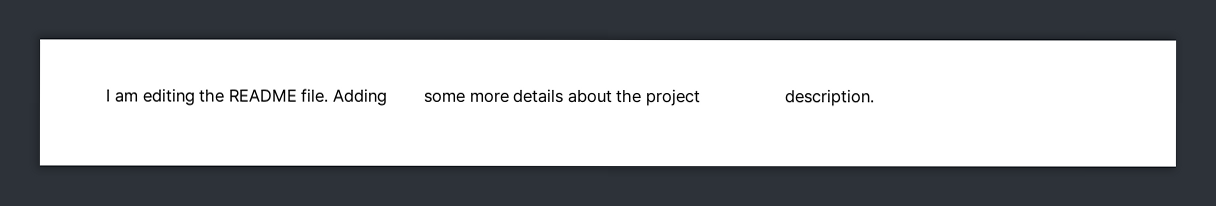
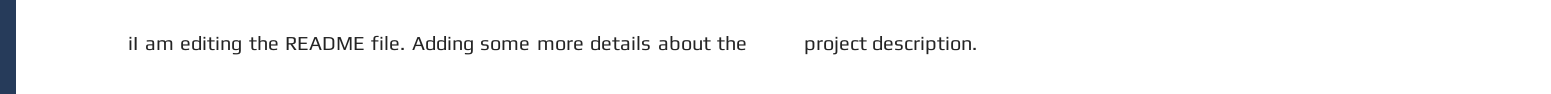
[106,88,112,102] I -> [128,36,139,50] iI

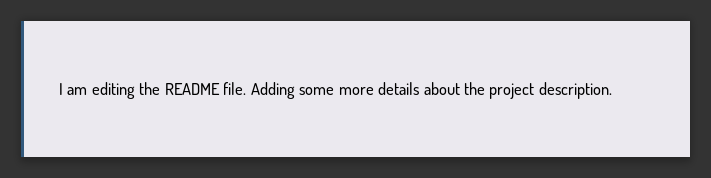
[128,36,139,50] iI -> [59,83,63,95] I

